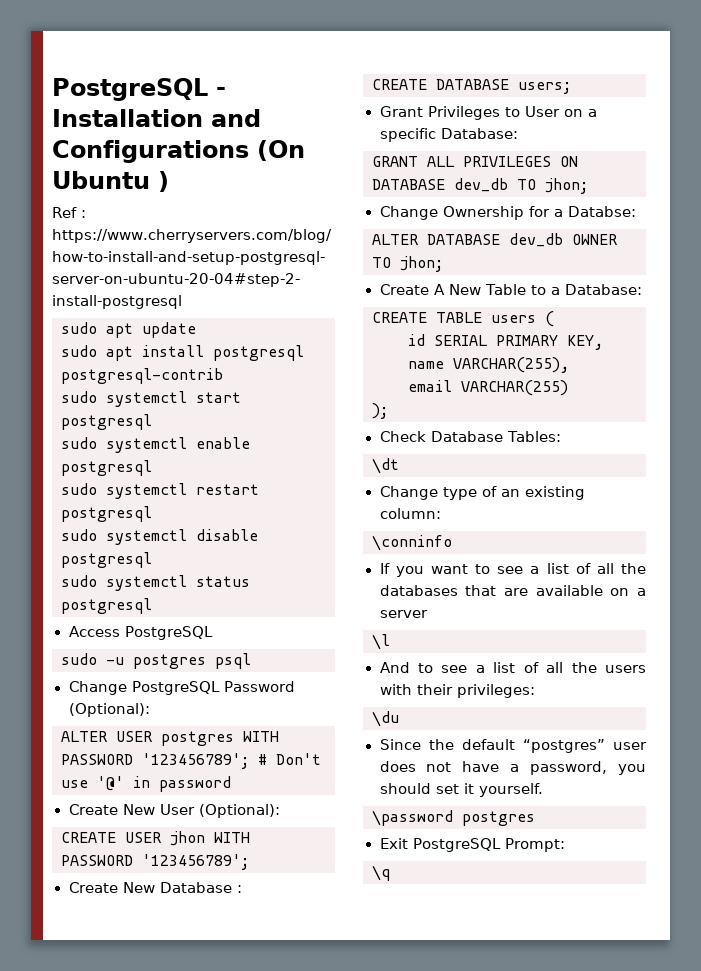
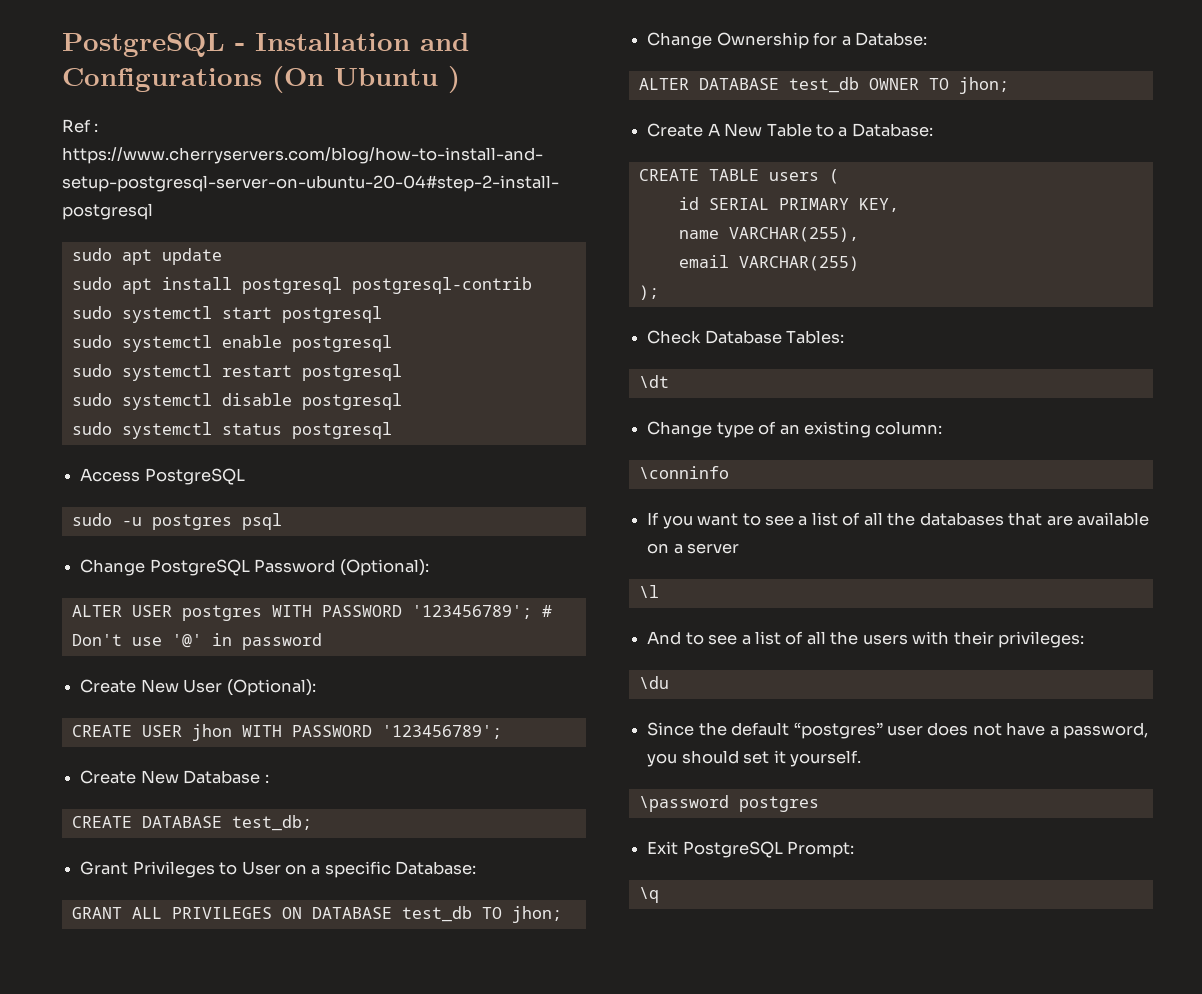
[518,82,571,94] users; -> [231,815,312,831] test_db;
[454,178,508,192] dev_db -> [401,906,472,922] test_db
[509,233,563,247] dev_db -> [788,77,859,93] test_db

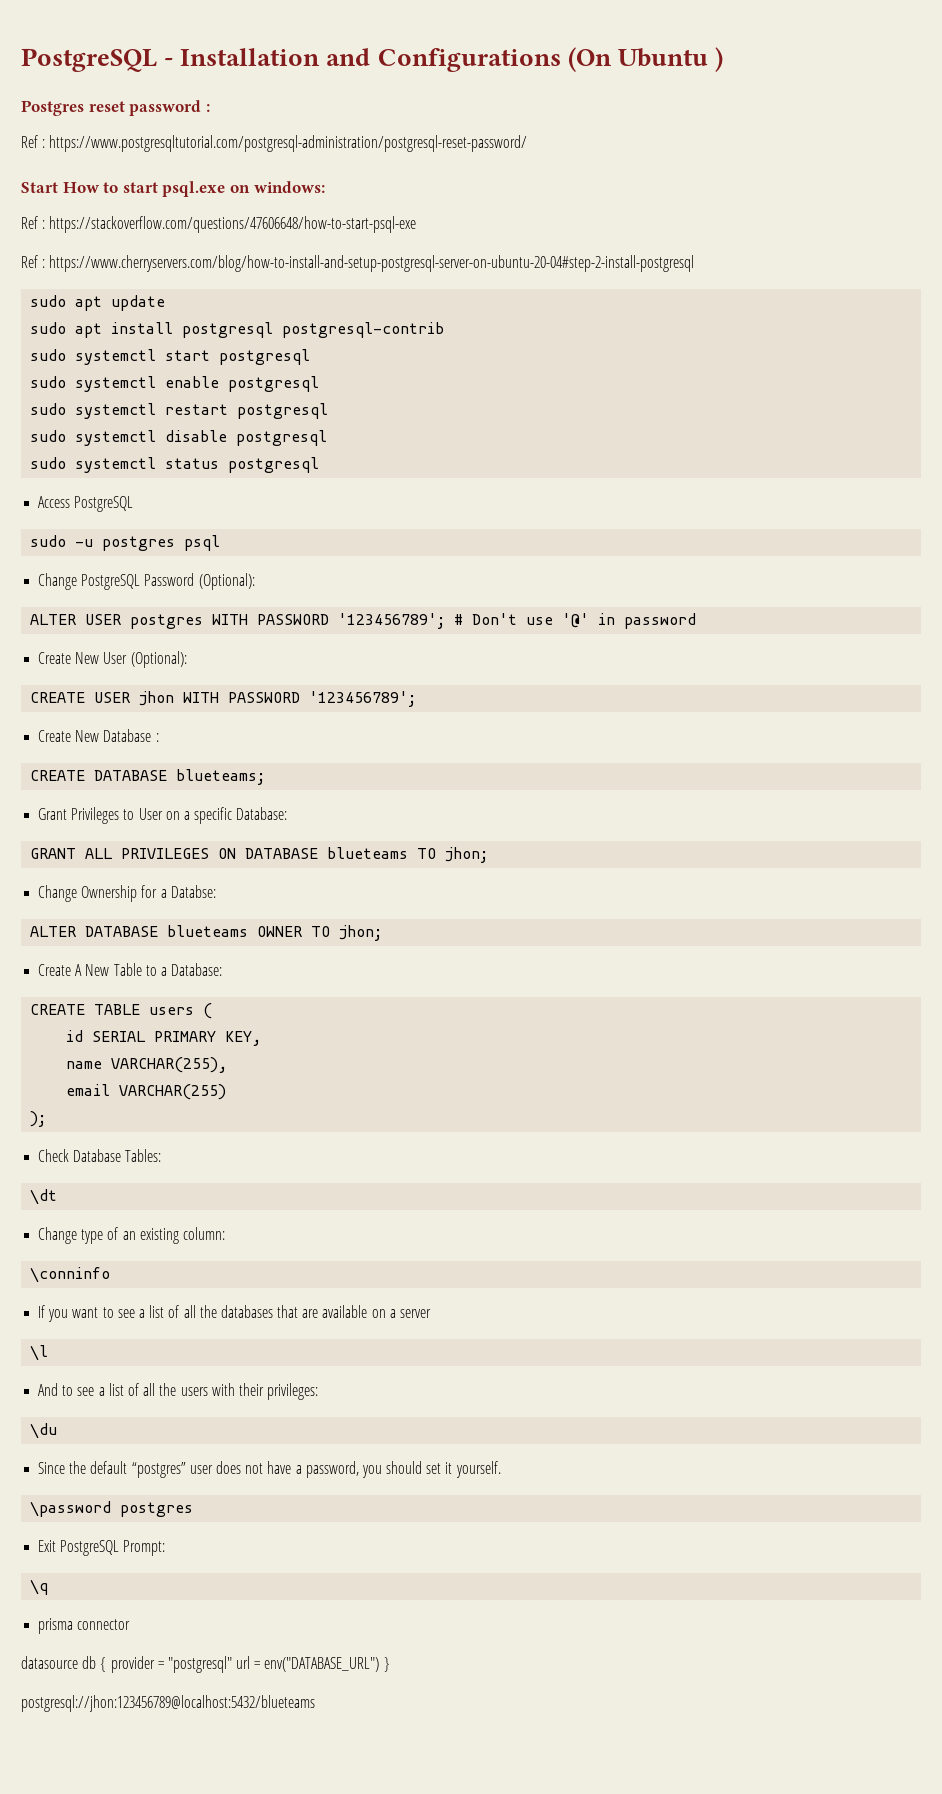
(460, 79) none -> [21,100,210,116] [21,135,528,152] [21,181,325,197] [21,216,417,233] // Postgres reset password : // Ref : https://www.postgresqltutorial.com/postgresql-administration/postgresql-reset-password/ // Start How to start psql.exe on windows: // Ref : https://stackoverflow.com/questions/47606648/how-to-start-psql-exe
[231,815,312,831] test_db; -> [176,769,266,785] blueteams;
[401,906,472,922] test_db -> [327,847,409,859] blueteams
[788,77,859,93] test_db -> [167,925,249,937] blueteams
(659, 895) none -> [38,1618,131,1634] [21,1656,390,1673] [21,1695,315,1712] // prisma connector // datasource db { provider = "postgresql" url = env("DATABASE_URL") } // postgresql://jhon:123456789@localhost:5432/blueteams

